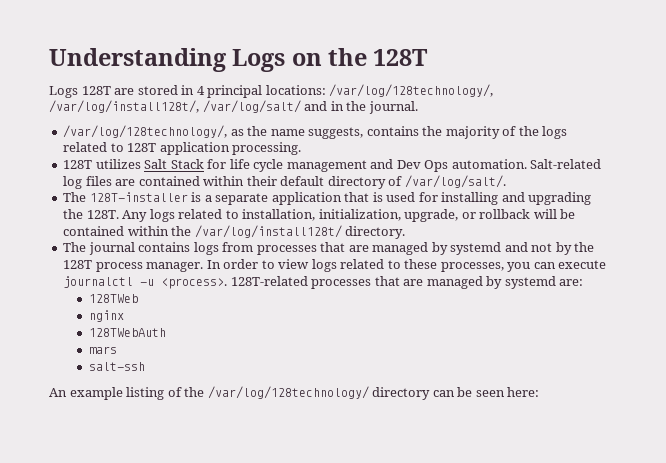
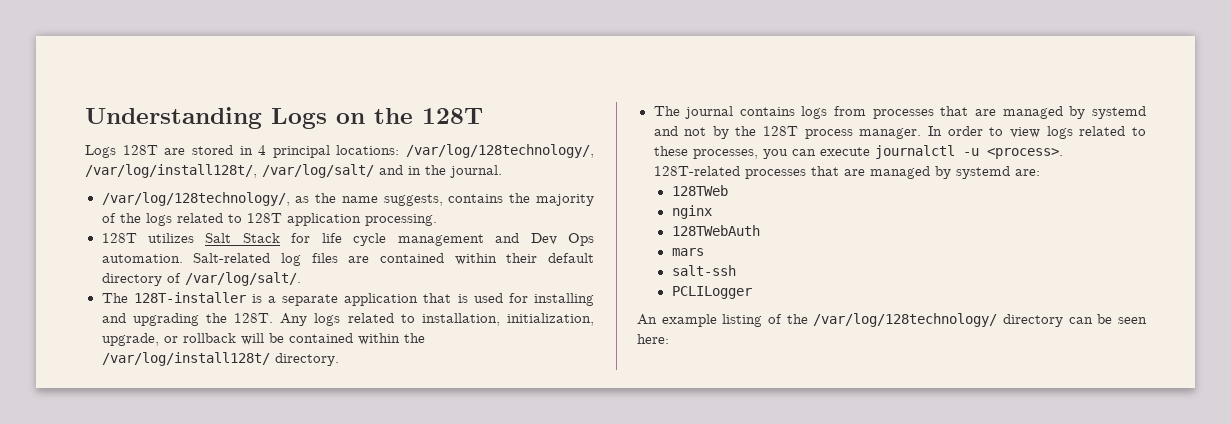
(145, 366) none -> [671,286,752,299] // PCLILogger

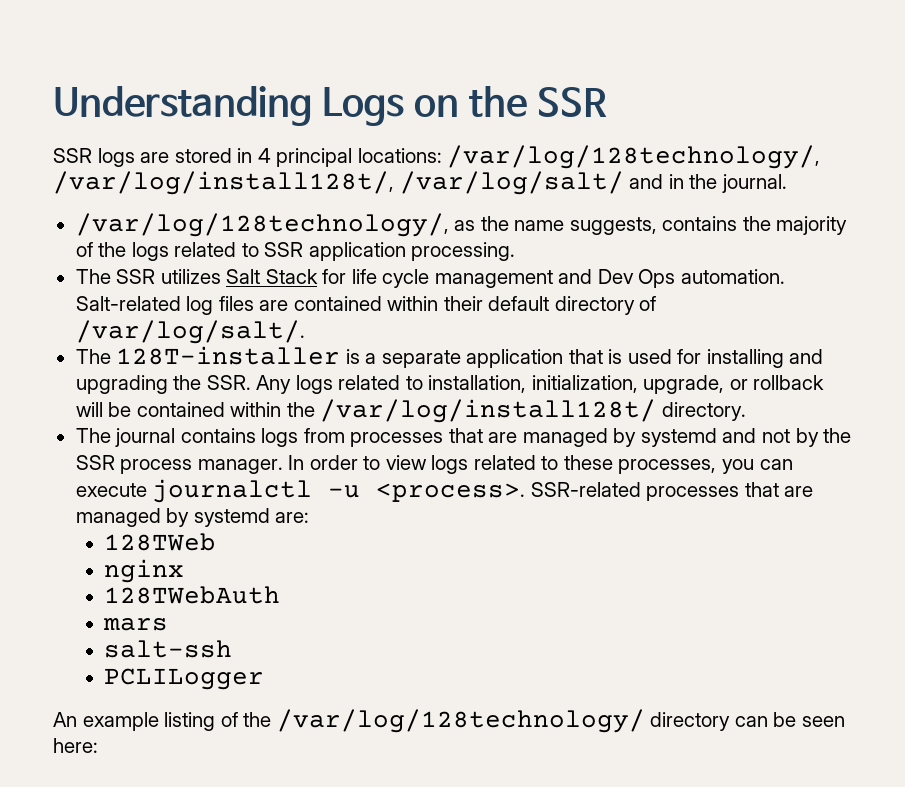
[422,108,483,124] [85,145,158,158] 128T // Logs 128T -> [537,87,608,117] [53,148,135,167] SSR // SSR logs
[246,213,282,223] 128T -> [264,242,304,257] SSR
[101,233,137,243] 128T -> [75,269,156,284] The SSR
[233,313,273,323] 128T. -> [206,375,251,390] SSR.
[763,126,799,136] 128T -> [75,455,115,470] SSR
[653,166,740,176] 128T-related -> [530,482,641,497] SSR-related

